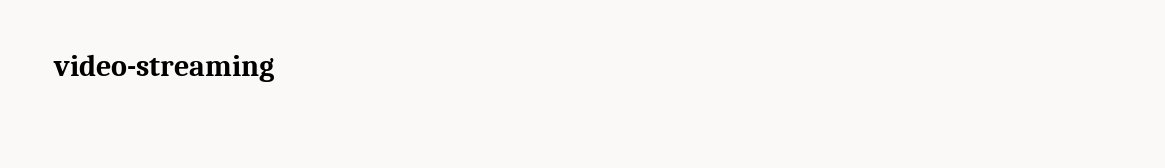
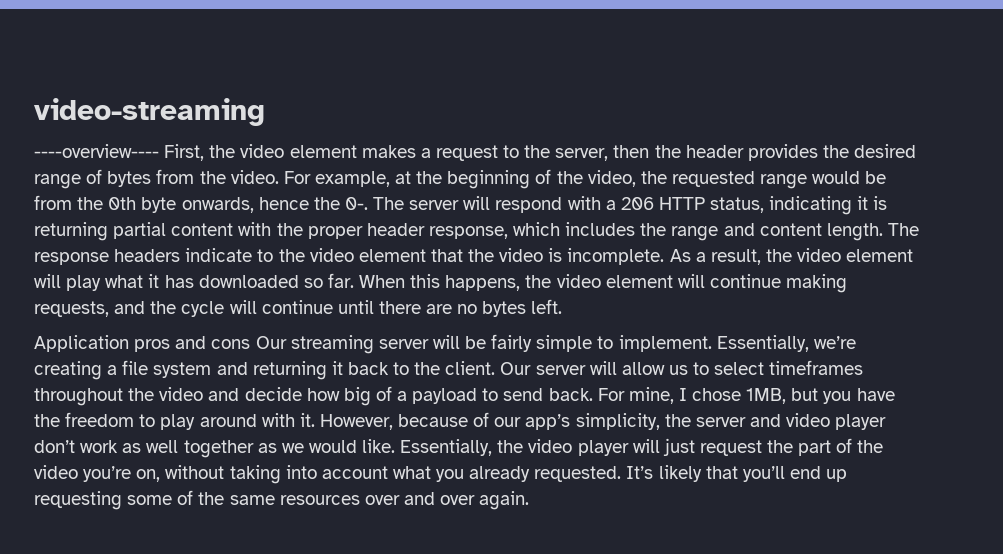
(274, 68) none -> [34,144,917,161] [34,169,887,189] [34,195,888,215] [34,222,919,241] [34,248,914,265] [34,273,848,293] [34,299,563,317] [34,334,856,354] [34,360,864,380] [34,386,895,406] [34,412,887,430] [34,438,884,458] [34,465,848,484] [34,490,530,510] // ----overview---- First, the video element makes a request to the server, then the header provides the desired range of bytes from the video. For example, at the beginning of the video, the requested range would be from the 0th byte onwards, hence the 0-. The server will respond with a 206 HTTP status, indicating it is returning partial content with the proper header response, which includes the range and content length. The response headers indicate to the video element that the video is incomplete. As a result, the video element will play what it has downloaded so far. When this happens, the video element will continue making requests, and the cycle will continue until there are no bytes left. // Application pros and cons Our streaming server will be fairly simple to implement. Essentially, we’re creating a file system and returning it back to the client. Our server will allow us to select timeframes throughout the video and decide how big of a payload to send back. For mine, I chose 1MB, but you have the freedom to play around with it. However, because of our app’s simplicity, the server and video player don’t work as well together as we would like. Essentially, the video player will just request the part of the video you’re on, without taking into account what you already requested. It’s likely that you’ll end up requesting some of the same resources over and over again.

